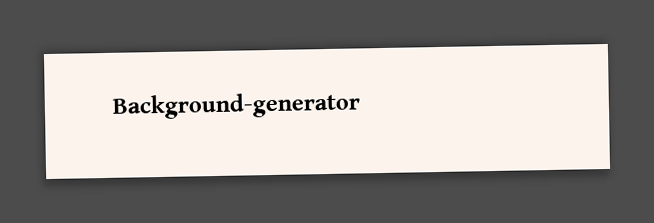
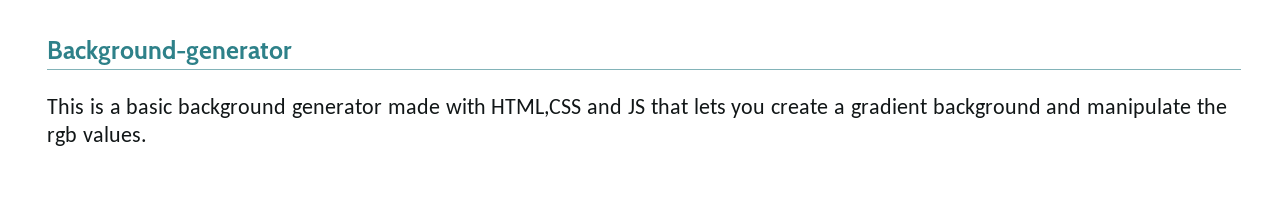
(361, 105) none -> [47,98,1228,118] [47,126,147,146] // This is a basic background generator made with HTML,CSS and JS that lets you create a gradient background and manipulate the rgb values.

